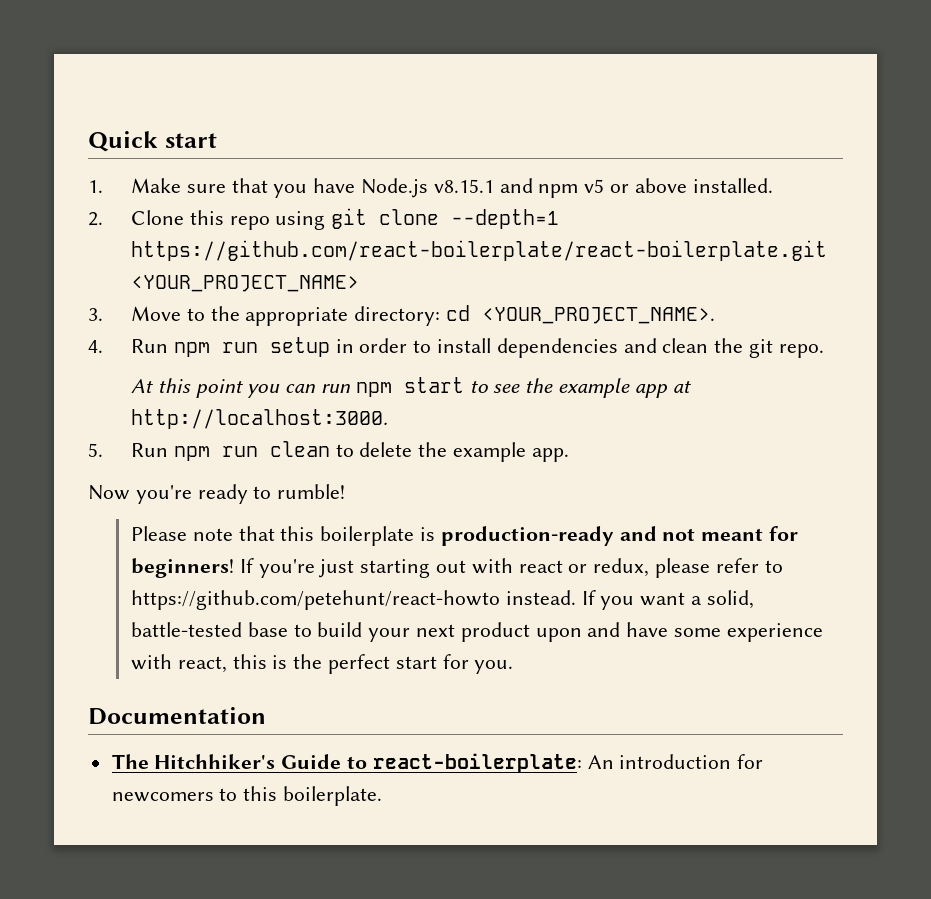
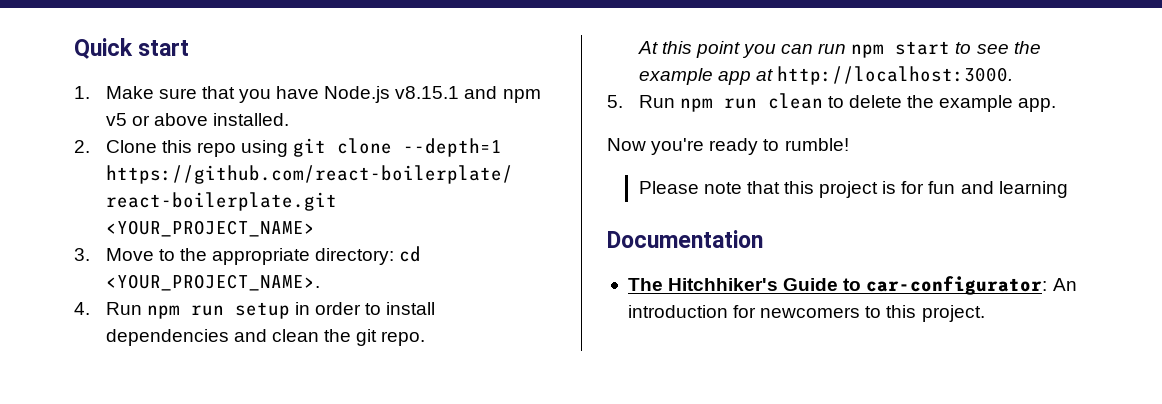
[320,526,799,546] [130,558,783,578] [130,590,754,610] [130,622,823,642] [130,654,514,674] boilerplate is production-ready and not meant for beginners! If you're just starting out with react or redux, please refer to https://github.com/petehunt/react-howto instead. If you want a solid, battle-tested base to build your next product upon and have some experience with react, this is the perfect start for you. -> [819,181,1068,198] project is for fun and learning
[372,753,582,773] react-boilerplate: -> [866,276,1048,295] car-configurator:
[283,786,383,806] boilerplate. -> [921,305,985,322] project.

